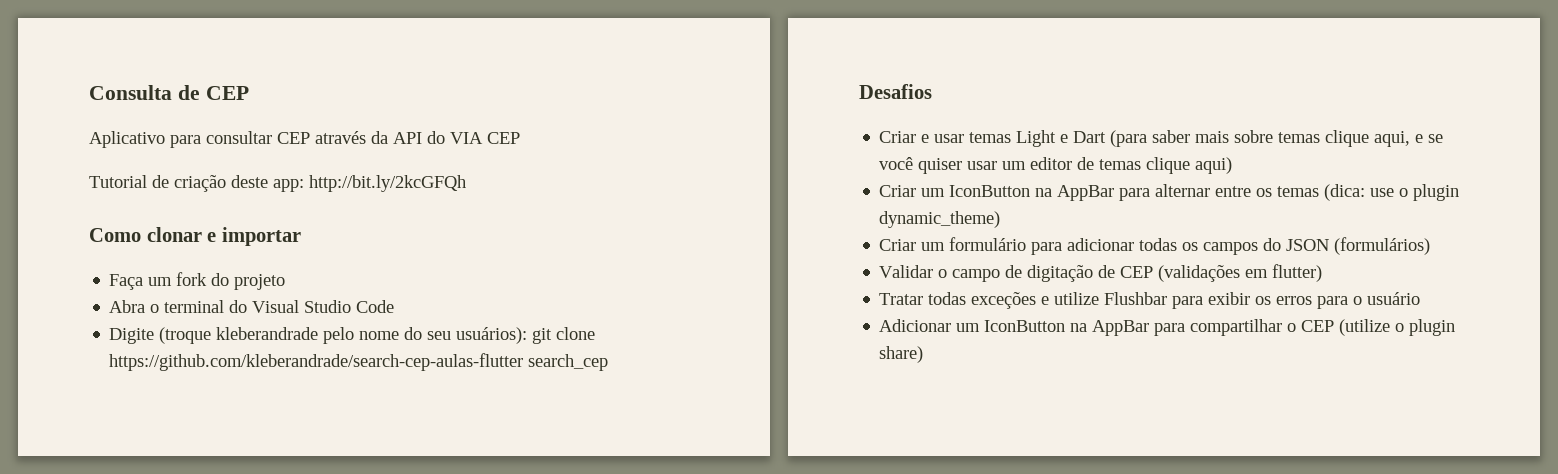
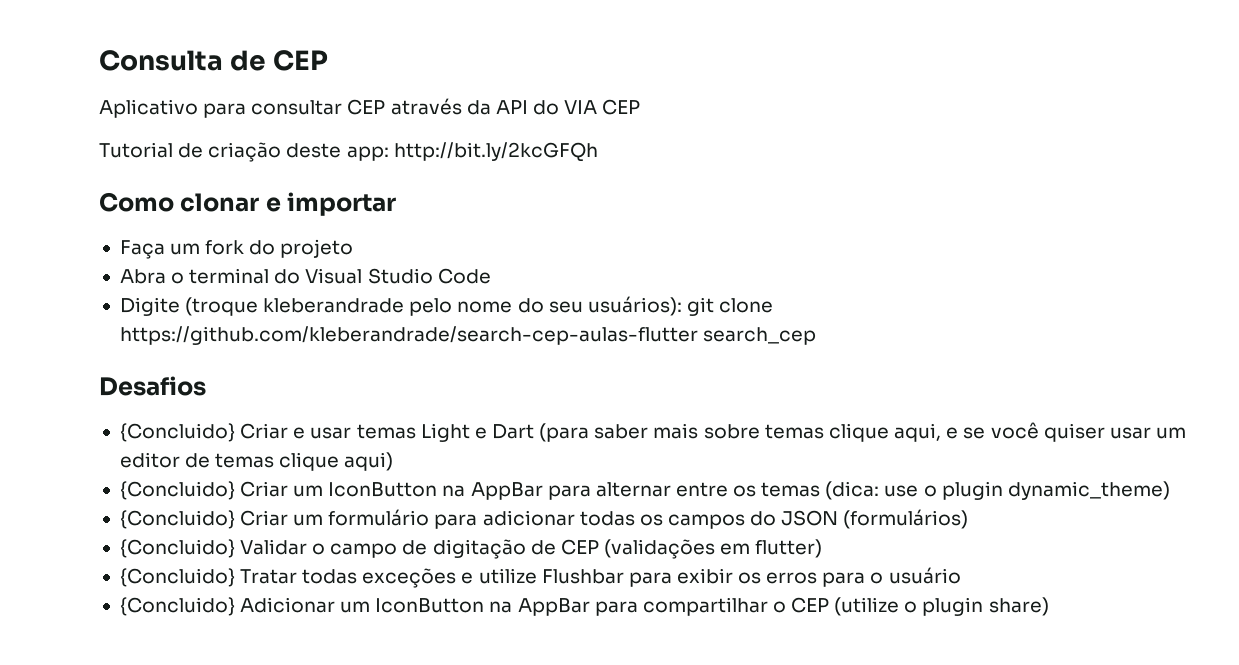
(932, 91) none -> [119,423,235,442] {Concluido}
(1233, 165) none -> [119,481,235,500] {Concluido}
(1001, 219) none -> [119,510,235,529] {Concluido}
(1431, 246) none -> [119,539,235,558] {Concluido}
(1323, 273) none -> [119,568,235,587] {Concluido}
(1421, 298) none -> [119,597,235,616] {Concluido}

